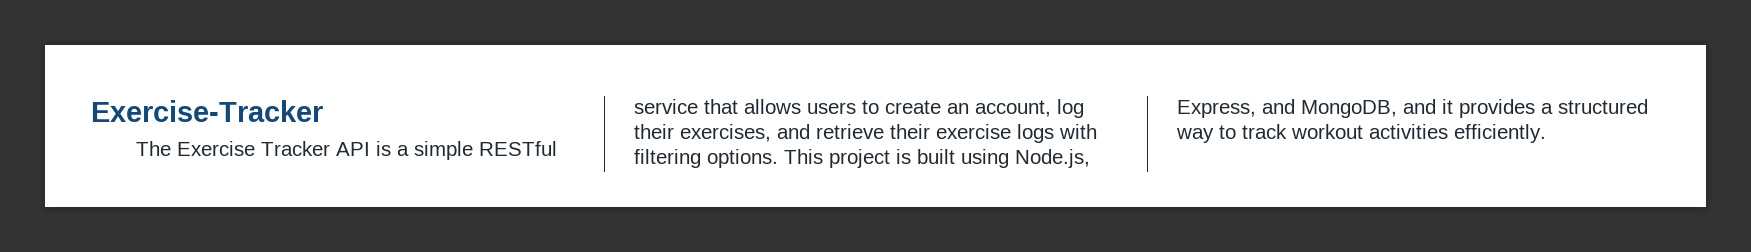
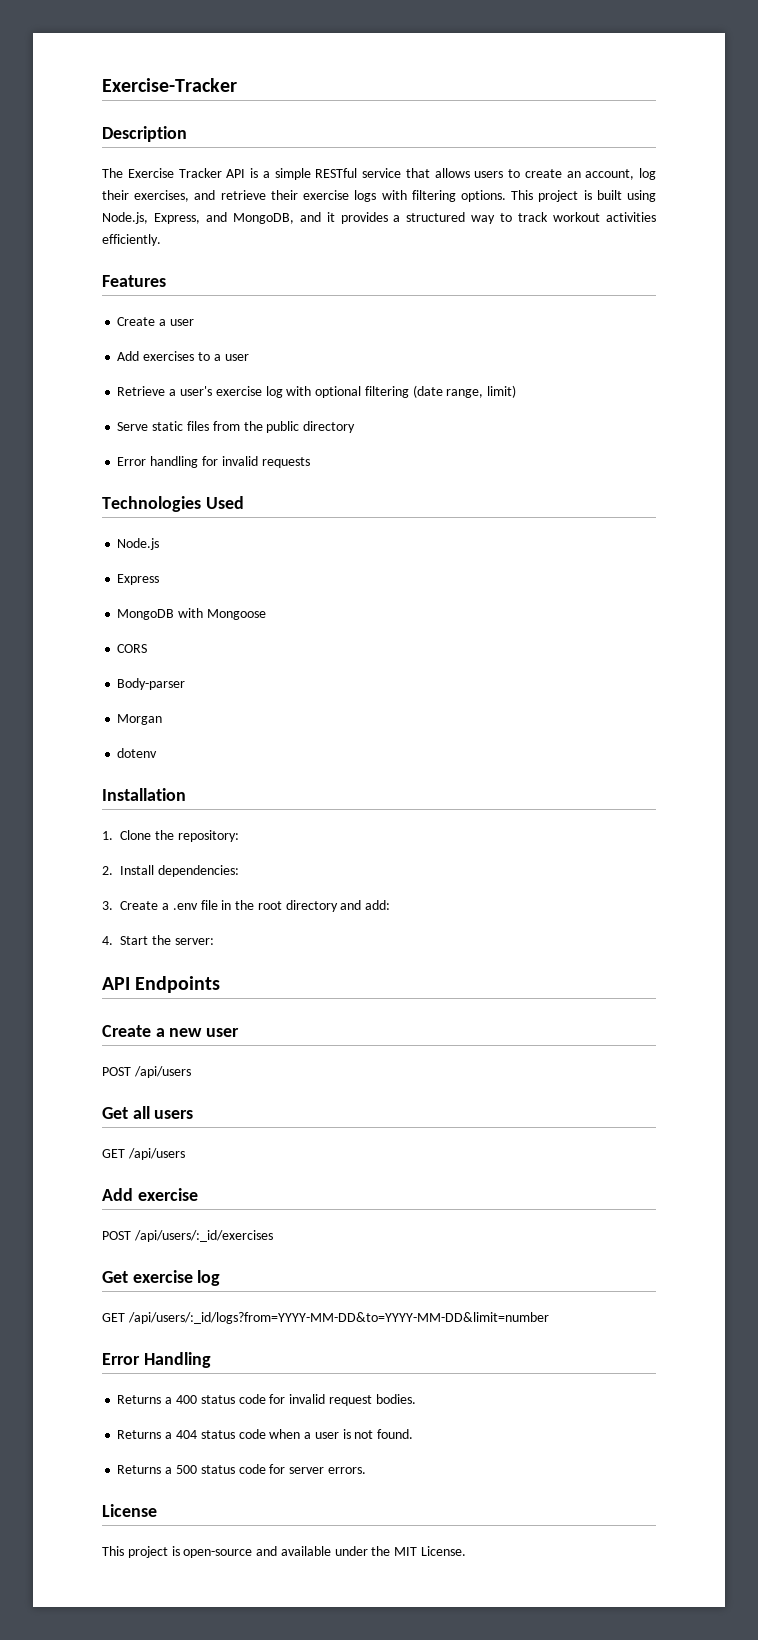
(323, 111) none -> [102,126,187,142] // Description
(1546, 133) none -> [102,275,166,287] [117,317,194,326] [117,351,249,361] [117,385,517,398] [117,421,356,433] [117,456,310,468] [102,496,244,512] [117,538,160,550] [117,574,160,585] [117,608,266,620] [117,644,148,653] [117,678,186,690] [117,714,163,725] [117,748,158,758] [102,788,186,801] [102,830,239,842] [102,865,239,877] [102,900,391,912] [102,935,214,945] [102,976,221,993] [102,1025,240,1037] [102,1066,191,1078] [102,1106,194,1119] [102,1148,185,1160] [102,1188,198,1201] [102,1230,273,1242] [102,1270,221,1286] [102,1312,549,1324] [102,1352,211,1368] [117,1394,416,1406] [117,1429,414,1439] [117,1464,366,1474] [102,1504,157,1517] [102,1546,467,1558] // Features // Create a user // Add exercises to a user // Retrieve a user's exercise log with optional filtering (date range, limit) // Serve static files from the public directory // Error handling for invalid requests // Technologies Used // Node.js // Express // MongoDB with Mongoose // CORS // Body-parser // Morgan // dotenv // Installation // 1. Clone the repository: // 2. Install dependencies: // 3. Create a .env file in the root directory and add: // 4. Start the server: // API Endpoints // Create a new user // POST /api/users // Get all users // GET /api/users // Add exercise // POST /api/users/:_id/exercises // Get exercise log // GET /api/users/:_id/logs?from=YYYY-MM-DD&to=YYYY-MM-DD&limit=number // Error Handling // Returns a 400 status code for invalid request bodies. // Returns a 404 status code when a user is not found. // Returns a 500 status code for server errors. // License // This project is open-source and available under the MIT License.

